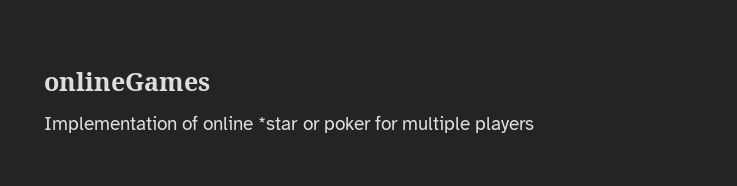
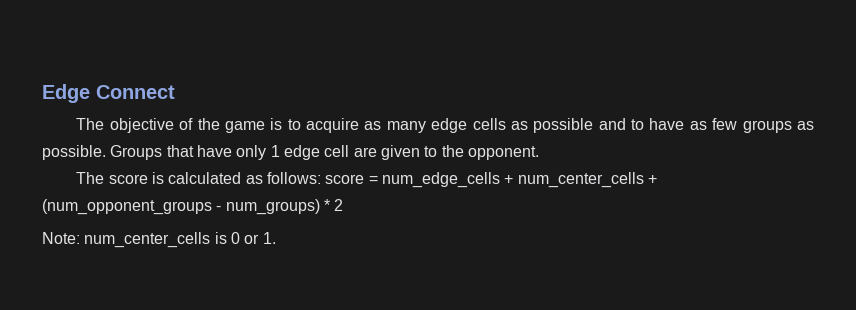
[44,72,210,91] [44,115,535,133] onlineGames // Implementation of online *star or poker for multiple players -> [42,84,175,103] [76,118,815,133] [42,145,539,160] [76,172,657,188] [42,199,344,215] [42,232,276,248] Edge Connect // The objective of the game is to acquire as many edge cells as possible and to have as few groups as possible. Groups that have only 1 edge cell are given to the opponent. // The score is calculated as follows: score = num_edge_cells + num_center_cells + (num_opponent_groups - num_groups) * 2 // Note: num_center_cells is 0 or 1.

